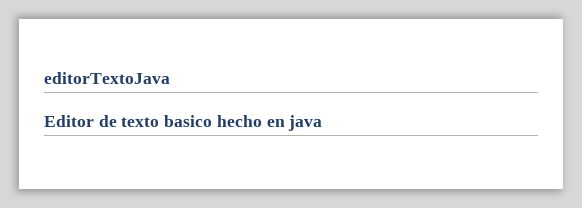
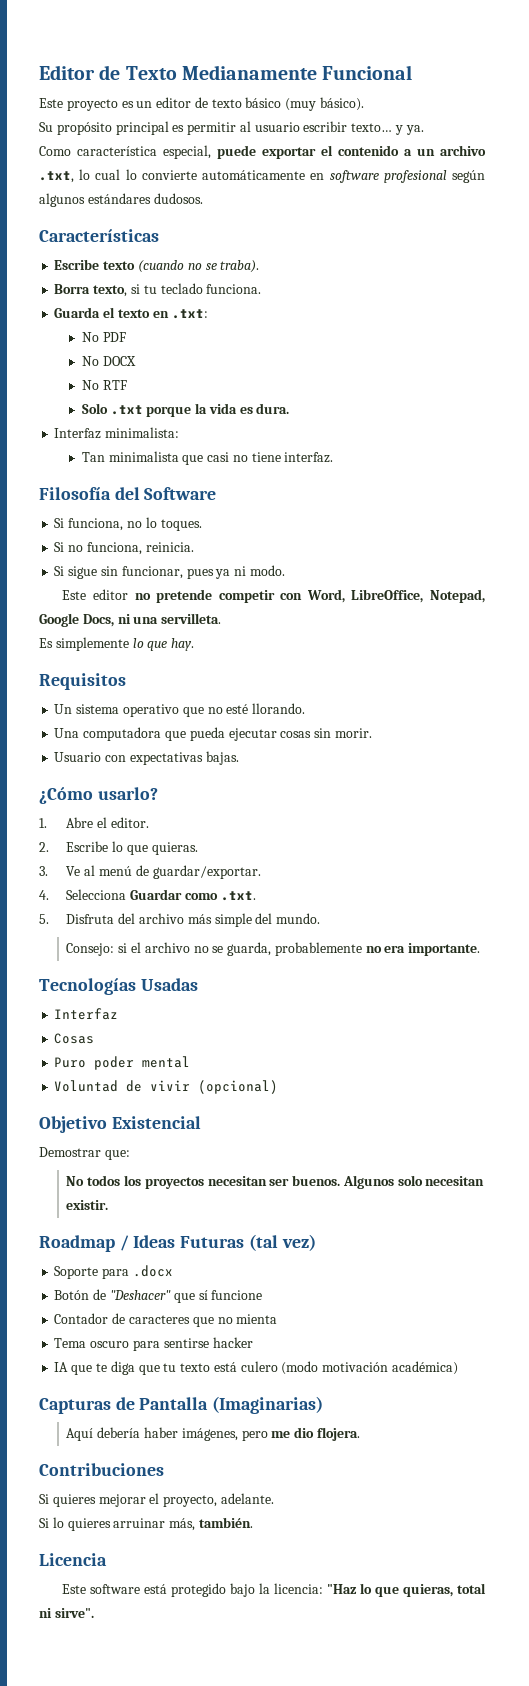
[44,72,170,84] editorTextoJava // -> (39, 72) none
[121,115,323,131] texto basico hecho en java -> [125,65,413,80] [39,97,365,111] [39,121,424,135] [39,145,486,159] [39,169,486,183] [39,193,203,207] [39,229,159,242] [54,259,260,273] [54,283,262,297] [54,307,208,319] [81,332,126,342] [81,356,136,366] [81,380,127,390] [81,403,290,417] [54,427,180,439] [81,451,334,465] [39,487,217,500] [54,517,202,531] [54,542,194,555] [54,565,285,579] [62,589,485,603] [39,613,222,627] [39,637,195,651] [39,673,126,690] [54,703,306,717] [54,727,372,741] [54,751,239,765] [39,787,158,804] [39,817,149,828] [39,841,198,855] [39,865,261,879] [39,889,256,901] [39,913,321,927] [66,942,481,956] [39,978,198,995] [54,1008,119,1020] [54,1033,95,1044] [54,1056,191,1070] [54,1080,279,1094] [39,1116,201,1133] [39,1147,130,1160] [66,1175,485,1189] [66,1200,109,1210] [39,1234,316,1252] [54,1265,173,1279] [54,1289,263,1303] [54,1313,278,1327] [54,1337,253,1351] [54,1361,458,1375] [39,1396,324,1414] [66,1427,360,1441] [39,1463,164,1476] [39,1493,274,1507] [39,1517,253,1531] [39,1553,107,1566] [62,1583,486,1597] [39,1608,94,1618] Texto Medianamente Funcional // Este proyecto es un editor de texto básico (muy básico). // Su propósito principal es permitir al usuario escribir texto… y ya. // Como característica especial, puede exportar el contenido a un archivo .txt, lo cual lo convierte automáticamente en software profesional según algunos estándares dudosos. // Características // Escribe texto (cuando no se traba). // Borra texto, si tu teclado funciona. // Guarda el texto en .txt: // No PDF // No DOCX // No RTF // Solo .txt porque la vida es dura. // Interfaz minimalista: // Tan minimalista que casi no tiene interfaz. // Filosofía del Software // Si funciona, no lo toques. // Si no funciona, reinicia. // Si sigue sin funcionar, pues ya ni modo. // Este editor no pretende competir con Word, LibreOffice, Notepad, Google Docs, ni una servilleta. // Es simplemente lo que hay. // Requisitos // Un sistema operativo que no esté llorando. // Una computadora que pueda ejecutar cosas sin morir. // Usuario con expectativas bajas. // ¿Cómo usarlo? // 1. Abre el editor. // 2. Escribe lo que quieras. // 3. Ve al menú de guardar/exportar. // 4. Selecciona Guardar como .txt. // 5. Disfruta del archivo más simple del mundo. // Consejo: si el archivo no se guarda, probablemente no era importante. // Tecnologías Usadas // Interfaz // Cosas // Puro poder mental // Voluntad de vivir (opcional) // Objetivo Existencial // Demostrar que: // No todos los proyectos necesitan ser buenos. Algunos solo necesitan existir. // Roadmap / Ideas Futuras (tal vez) // Soporte para .docx // Botón de "Deshacer" que sí funcione // Contador de caracteres que no mienta // Tema oscuro para sentirse hacker // IA que te diga que tu texto está culero (modo motivación académica) // Capturas de Pantalla (Imaginarias) // Aquí debería haber imágenes, pero me dio flojera. // Contribuciones // Si quieres mejorar el proyecto, adelante. // Si lo quieres arruinar más, también. // Licencia // Este software está protegido bajo la licencia: "Haz lo que quieras, total ni sirve".

